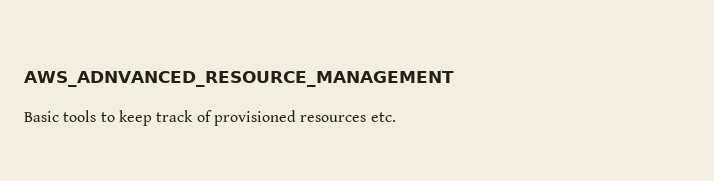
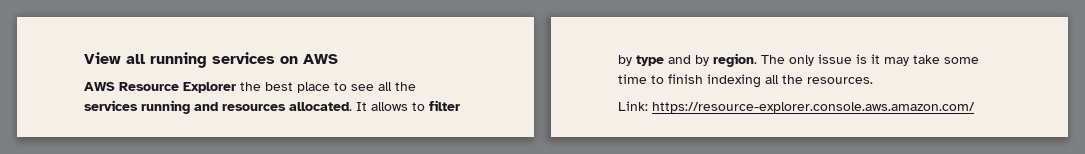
[24,71,454,87] [24,110,396,126] AWS_ADNVANCED_RESOURCE_MANAGEMENT // Basic tools to keep track of provisioned resources etc. -> [84,52,338,68] [84,82,416,93] [84,100,460,114] [618,53,979,67] [618,74,873,88] [618,101,975,113] View all running services on AWS // AWS Resource Explorer the best place to see all the services running and resources allocated. It allows to filter by type and by region. The only issue is it may take some time to finish indexing all the resources. // Link: https://resource-explorer.console.aws.amazon.com/

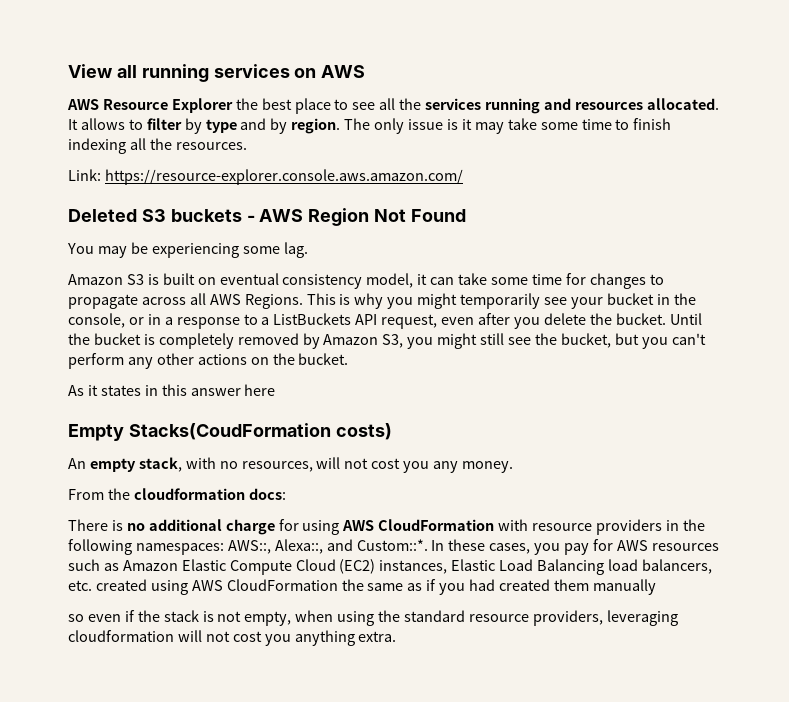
(975, 107) none -> [68,208,467,226] [67,242,308,258] [68,273,664,289] [68,293,696,309] [68,313,702,329] [68,333,706,349] [68,353,349,369] [68,384,276,396] [68,423,392,441] [68,457,514,473] [68,488,286,500] [68,519,705,535] [68,539,719,555] [68,559,712,575] [68,579,656,595] [68,610,678,626] [68,630,397,646] // Deleted S3 buckets - AWS Region Not Found // You may be experiencing some lag. // Amazon S3 is built on eventual consistency model, it can take some time for changes to propagate across all AWS Regions. This is why you might temporarily see your bucket in the console, or in a response to a ListBuckets API request, even after you delete the bucket. Until the bucket is completely removed by Amazon S3, you might still see the bucket, but you can't perform any other actions on the bucket. // As it states in this answer here // Empty Stacks(CoudFormation costs) // An empty stack, with no resources, will not cost you any money. // From the cloudformation docs: // There is no additional charge for using AWS CloudFormation with resource providers in the following namespaces: AWS::, Alexa::, and Custom::*. In these cases, you pay for AWS resources such as Amazon Elastic Compute Cloud (EC2) instances, Elastic Load Balancing load balancers, etc. created using AWS CloudFormation the same as if you had created them manually // so even if the stack is not empty, when using the standard resource providers, leveraging cloudformation will not cost you anything extra.

